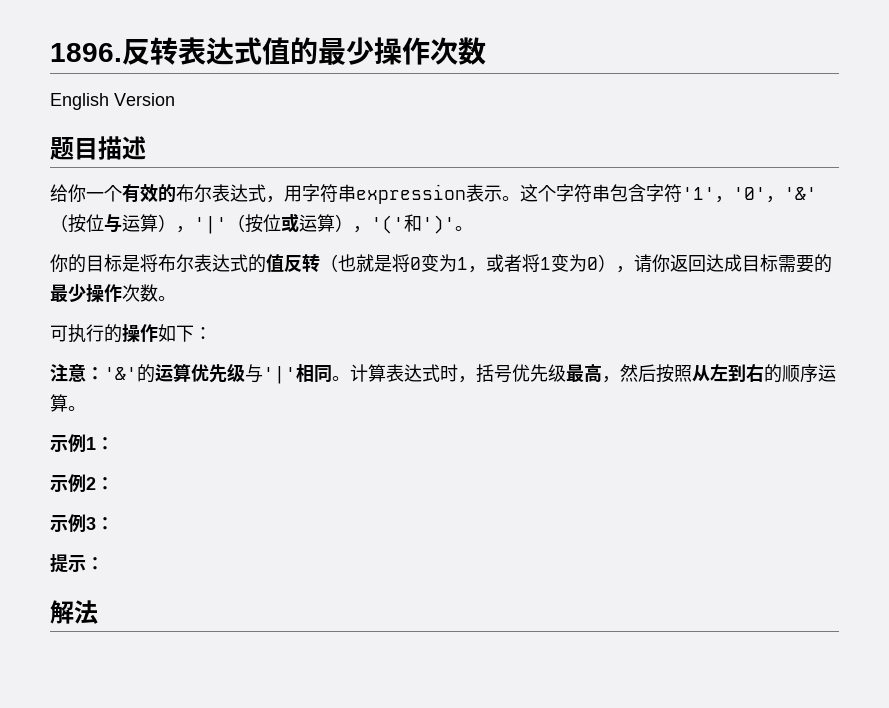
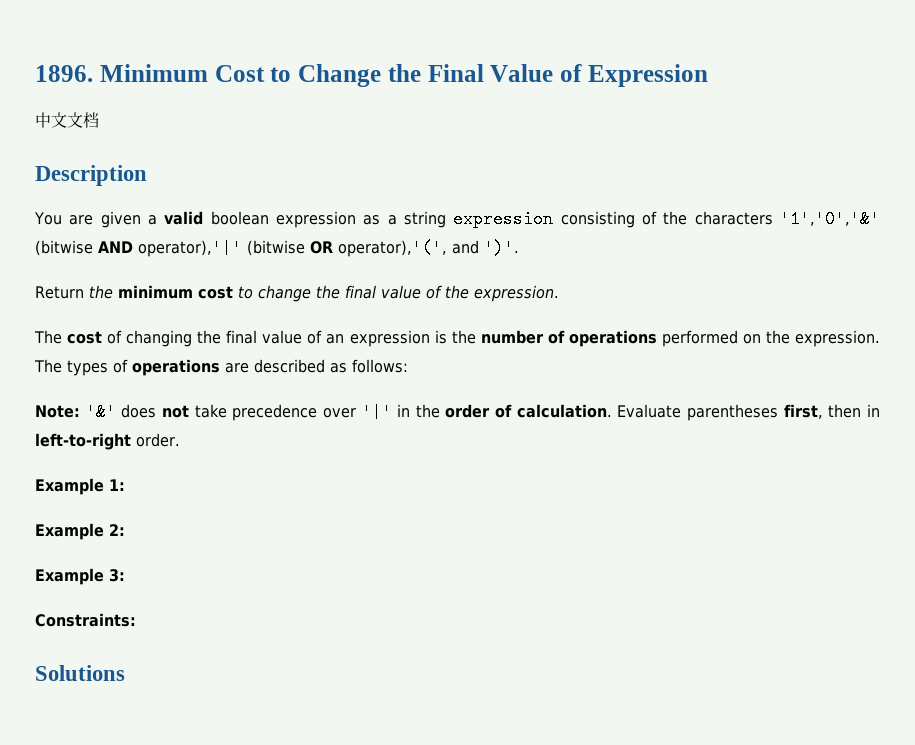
[122,37,486,65] [50,93,175,110] [50,136,146,160] [50,183,817,204] [50,213,473,234] [50,254,832,273] [50,284,176,303] [50,324,212,343] [50,363,836,384] [50,394,86,412] [50,434,114,452] [50,474,114,492] [50,514,114,532] [50,553,104,573] [50,600,98,624] 反转表达式值的最少操作次数 // English Version // 题目描述 // 给你一个有效的布尔表达式，用字符串expression表示。这个字符串包含字符'1'，'0'，'&'（按位与运算），'|'（按位或运算），'('和')'。 // 你的目标是将布尔表达式的值反转（也就是将0变为1，或者将1变为0），请你返回达成目标需要的最少操作次数。 // 可执行的操作如下： // 注意：'&'的运算优先级与'|'相同。计算表达式时，括号优先级最高，然后按照从左到右的顺序运算。 // 示例1： // 示例2： // 示例3： // 提示： // 解法 -> [99,64,708,87] [35,112,99,128] [35,165,147,186] [34,210,881,228] [35,239,519,257] [35,285,559,302] [34,330,880,347] [34,359,408,376] [35,403,880,421] [35,433,180,450] [35,478,125,495] [35,523,125,540] [35,568,125,585] [35,613,136,627] [35,665,125,681] Minimum Cost to Change the Final Value of Expression // 中文文档 // Description // You are given a valid boolean expression as a string expression consisting of the characters '1','0','&' (bitwise AND operator),'|' (bitwise OR operator),'(', and ')'. // Return the minimum cost to change the final value of the expression. // The cost of changing the final value of an expression is the number of operations performed on the expression. The types of operations are described as follows: // Note: '&' does not take precedence over '|' in the order of calculation. Evaluate parentheses first, then in left-to-right order. // Example 1: // Example 2: // Example 3: // Constraints: // Solutions

